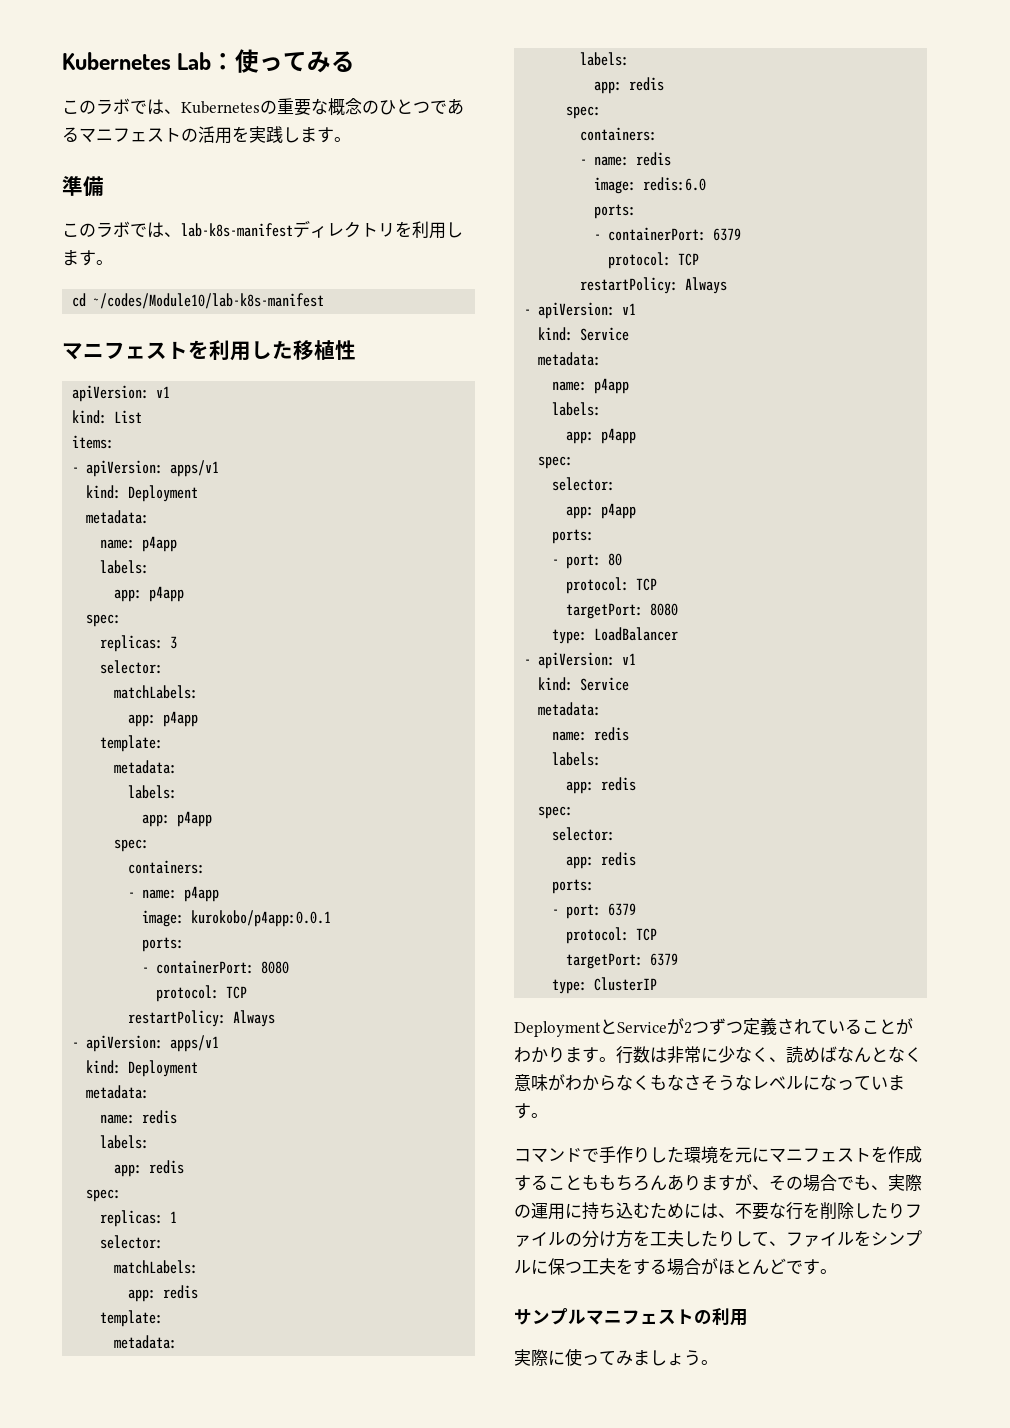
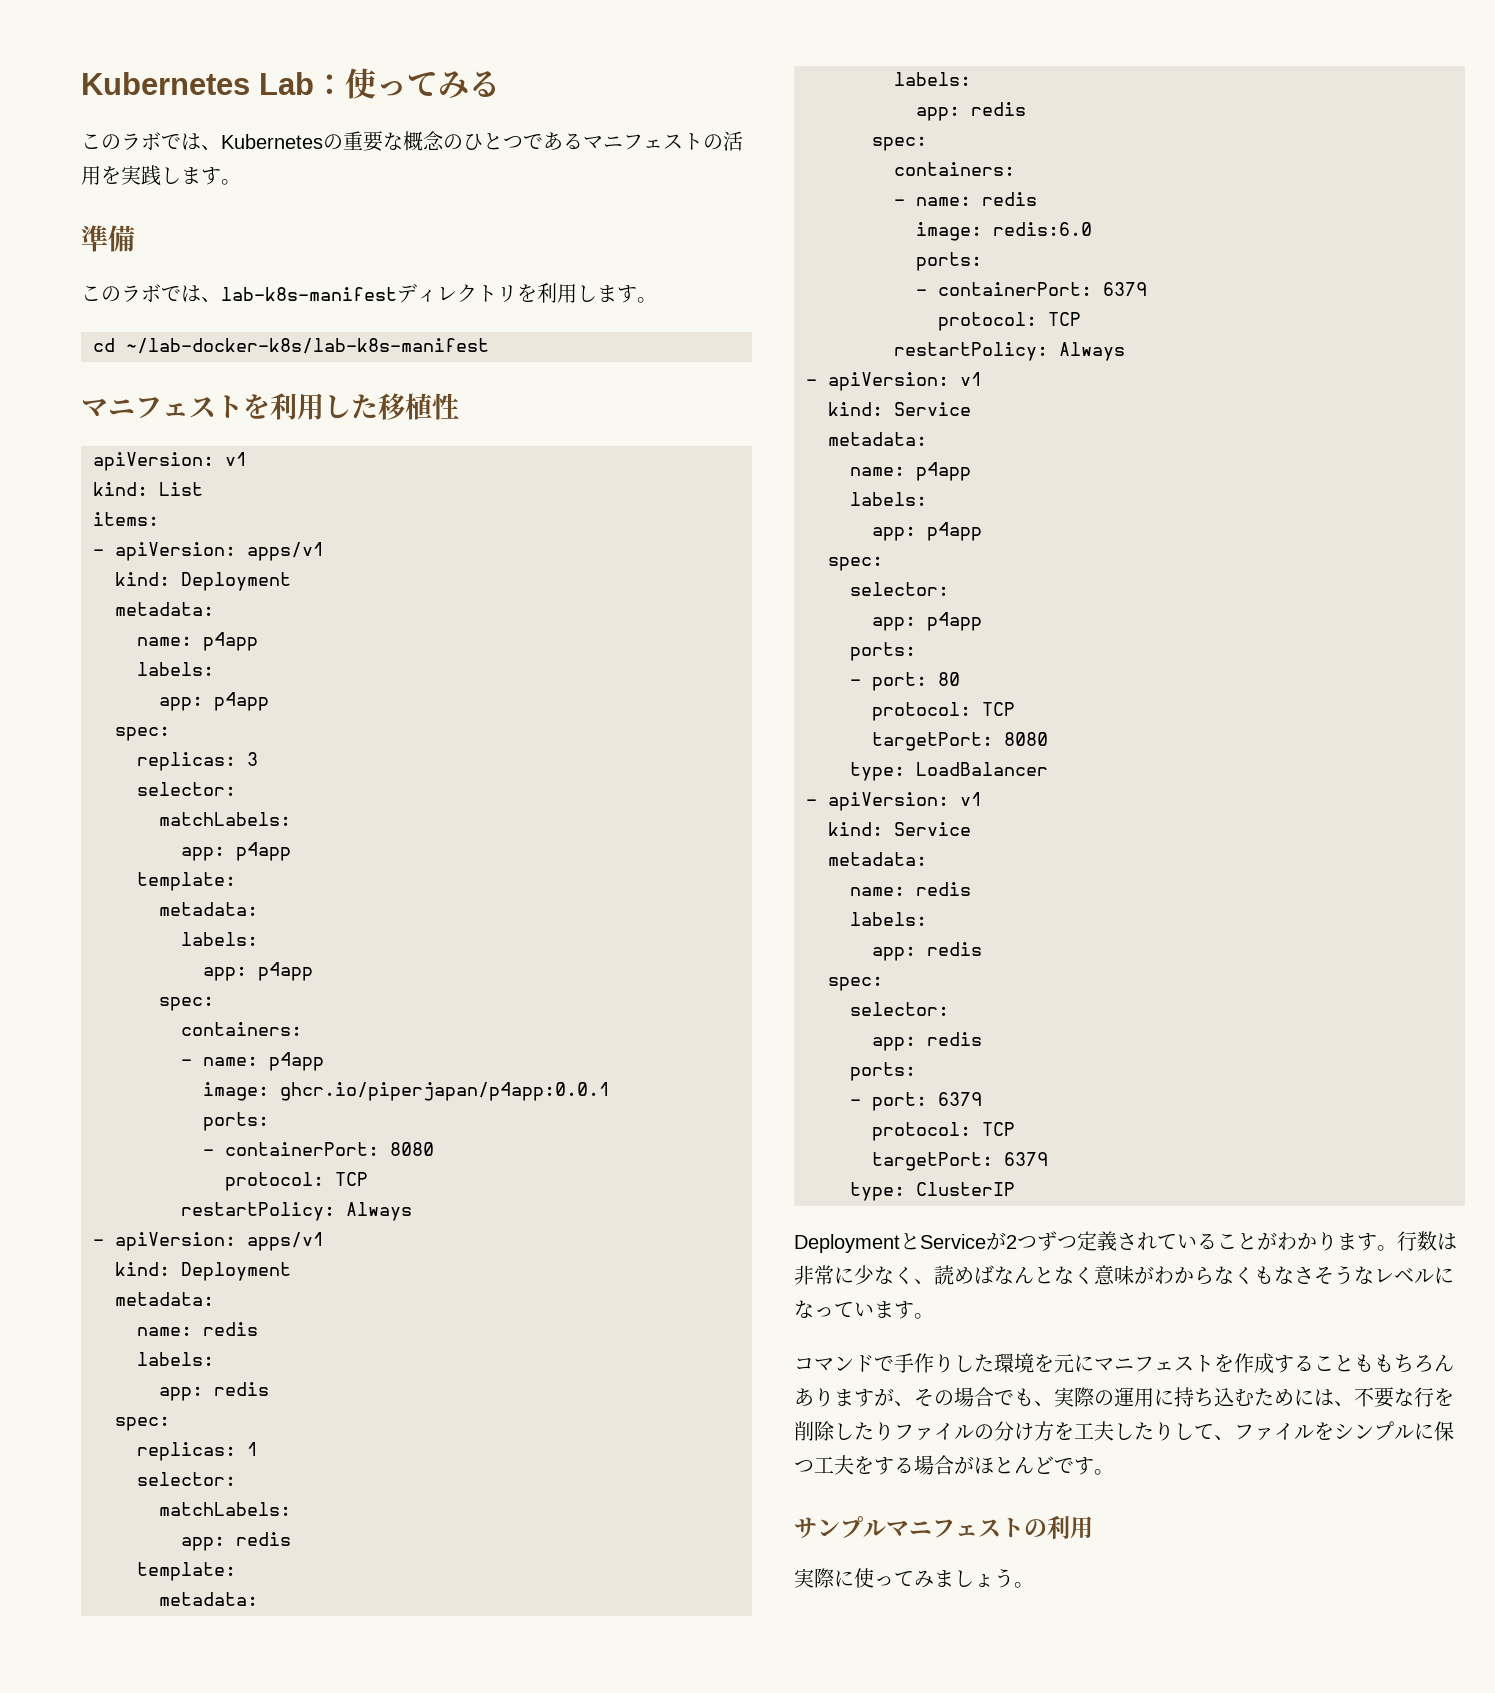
[93,293,325,309] ~/codes/Module10/lab-k8s-manifest -> [126,338,489,354] ~/lab-docker-k8s/lab-k8s-manifest
[191,910,332,927] kurokobo/p4app:0.0.1 -> [280,1082,610,1101] ghcr.io/piperjapan/p4app:0.0.1

